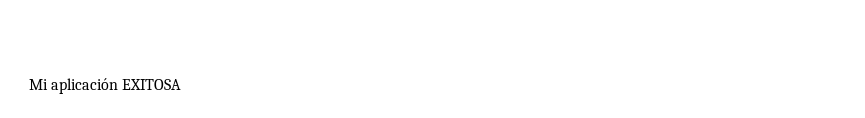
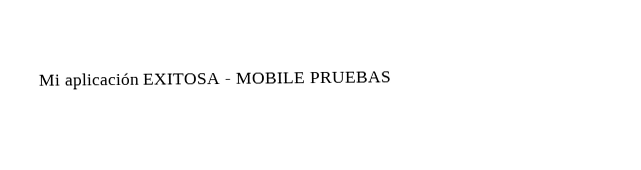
(182, 84) none -> [224,71,391,84] - MOBILE PRUEBAS

